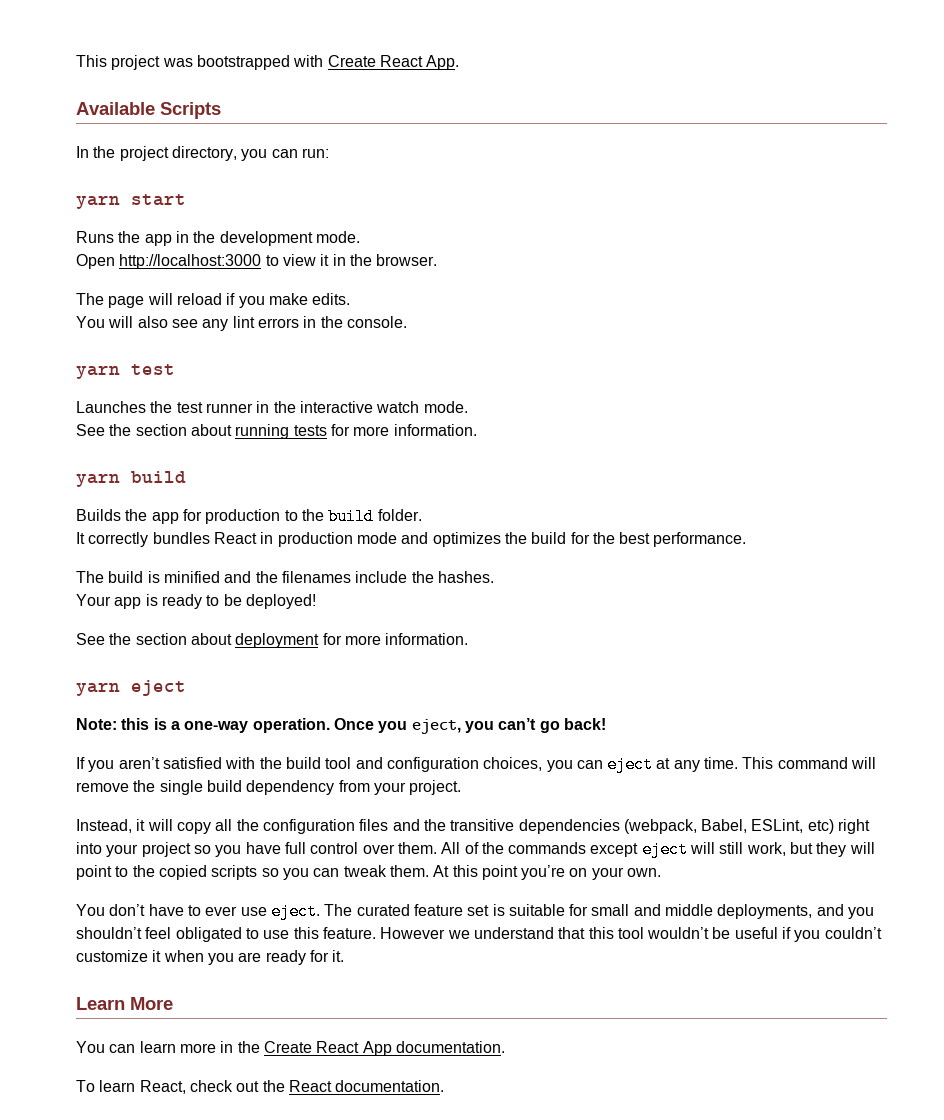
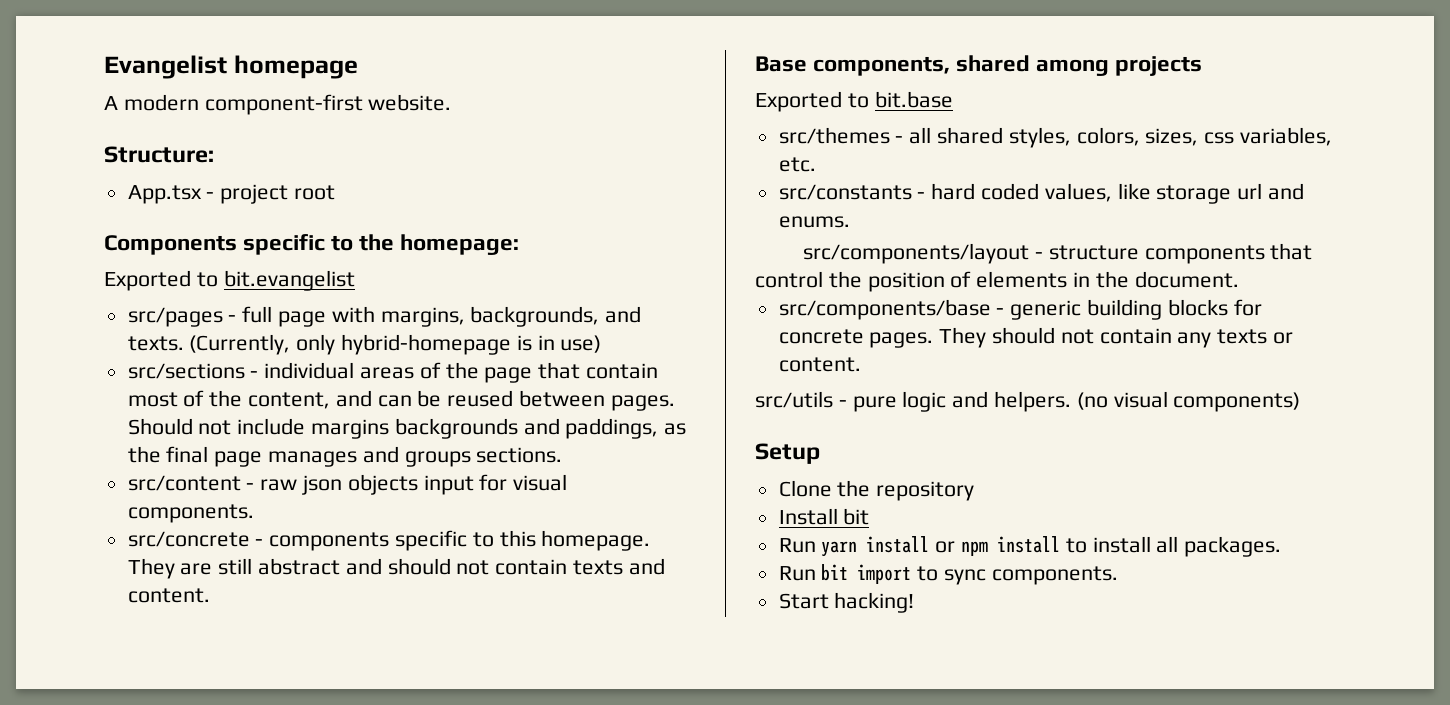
[76,55,460,70] [76,102,221,119] [76,146,329,161] [76,194,186,209] [76,231,360,246] [76,254,438,269] [76,293,351,308] [76,316,407,331] [76,364,175,379] [76,401,468,413] [76,424,477,439] [76,471,186,487] [76,508,422,525] [76,532,747,547] [76,571,494,583] [76,594,316,609] [76,633,469,648] [76,680,186,696] [76,718,606,734] [76,756,877,773] [76,780,462,795] [76,819,871,834] [76,841,875,858] [76,865,662,880] [76,903,875,920] [76,927,882,942] [76,950,345,965] [76,997,173,1010] [76,1041,505,1056] [76,1080,445,1094] This project was bootstrapped with Create React App. // Available Scripts // In the project directory, you can run: // yarn start // Runs the app in the development mode. // Open http://localhost:3000 to view it in the browser. // The page will reload if you make edits. // You will also see any lint errors in the console. // yarn test // Launches the test runner in the interactive watch mode. // See the section about running tests for more information. // yarn build // Builds the app for production to the build folder. // It correctly bundles React in production mode and optimizes the build for the best performance. // The build is minified and the filenames include the hashes. // Your app is ready to be deployed! // See the section about deployment for more information. // yarn eject // Note: this is a one-way operation. Once you eject, you can’t go back! // If you aren’t satisfied with the build tool and configuration choices, you can eject at any time. This command will remove the single build dependency from your project. // Instead, it will copy all the configuration files and the transitive dependencies (webpack, Babel, ESLint, etc) right into your project so you have full control over them. All of the commands except eject will still work, but they will point to the copied scripts so you can tweak them. At this point you’re on your own. // You don’t have to ever use eject. The curated feature set is suitable for small and middle deployments, and you shouldn’t feel obligated to use this feature. However we understand that this tool wouldn’t be useful if you couldn’t customize it when you are ready for it. // Learn More // You can learn more in the Create React App documentation. // To learn React, check out the React documentation. -> [104,55,358,79] [104,94,452,115] [104,146,214,163] [127,184,336,204] [104,234,520,255] [104,270,355,291] [127,306,642,327] [127,334,602,355] [127,362,659,383] [127,390,675,411] [127,418,687,439] [127,446,563,467] [127,474,568,495] [127,504,254,523] [127,530,651,551] [127,558,665,579] [127,588,210,603] [755,55,1203,76] [755,91,953,112] [778,127,1333,148] [778,157,816,172] [778,183,1305,204] [778,216,850,228] [803,243,1313,264] [755,271,1239,292] [778,299,1262,320] [778,327,1294,348] [778,357,861,372] [755,391,1301,412] [755,443,820,464] [778,480,975,501] [778,508,870,525] [778,536,1282,557] [778,564,1118,585] [778,592,915,613] Evangelist homepage // A modern component-first website. // Structure: // App.tsx - project root // Components specific to the homepage: // Exported to bit.evangelist // src/pages - full page with margins, backgrounds, and texts. (Currently, only hybrid-homepage is in use) // src/sections - individual areas of the page that contain most of the content, and can be reused between pages. Should not include margins backgrounds and paddings, as the final page manages and groups sections. // src/content - raw json objects input for visual components. // src/concrete - components specific to this homepage. They are still abstract and should not contain texts and content. // Base components, shared among projects // Exported to bit.base // src/themes - all shared styles, colors, sizes, css variables, etc. // src/constants - hard coded values, like storage url and enums. // src/components/layout - structure components that control the position of elements in the document. // src/components/base - generic building blocks for concrete pages. They should not contain any texts or content. // src/utils - pure logic and helpers. (no visual components) // Setup // Clone the repository // Install bit // Run yarn install or npm install to install all packages. // Run bit import to sync components. // Start hacking!

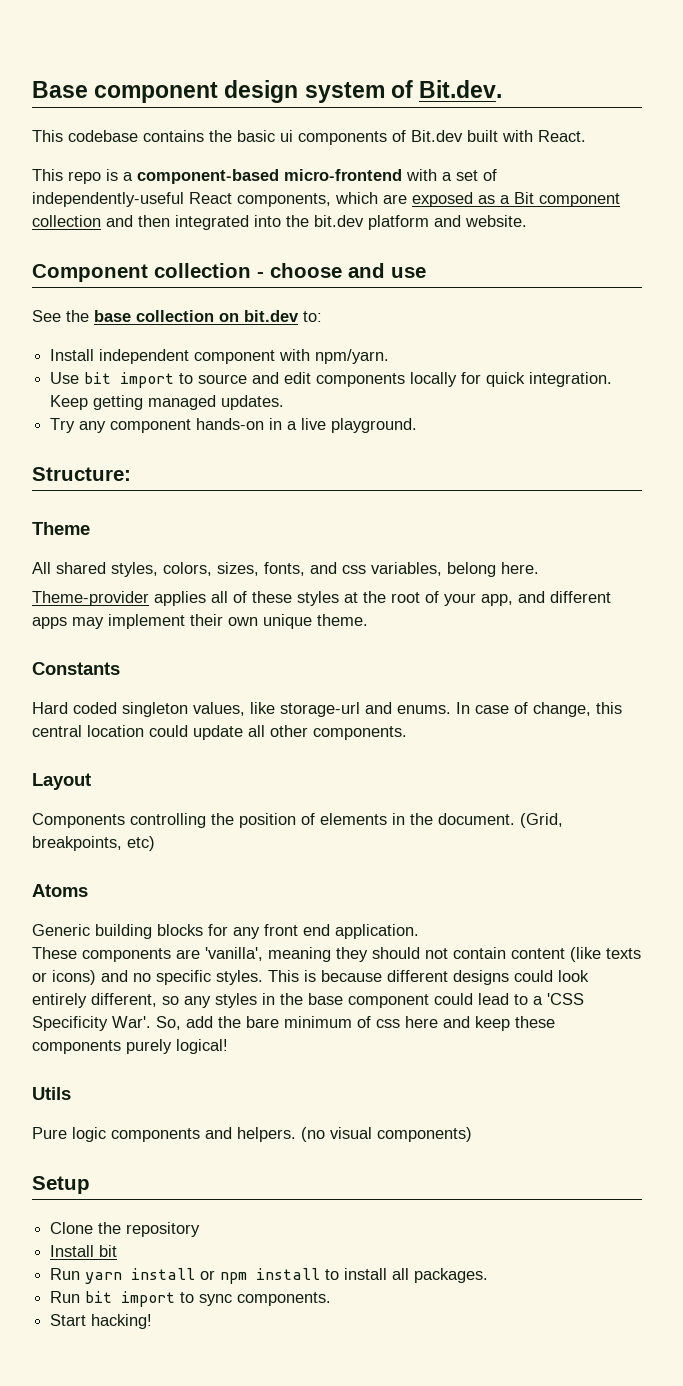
[104,55,358,79] [104,94,452,115] [104,146,214,163] [127,184,336,204] [104,234,520,255] [104,270,355,291] [127,306,642,327] [127,334,602,355] [127,362,659,383] [127,390,675,411] [127,418,687,439] [127,446,563,467] [127,474,568,495] [127,504,254,523] [127,530,651,551] [127,558,665,579] [127,588,210,603] [755,55,1203,76] [755,91,953,112] [778,127,1333,148] [778,157,816,172] [778,183,1305,204] [778,216,850,228] [803,243,1313,264] [755,271,823,288] Evangelist homepage // A modern component-first website. // Structure: // App.tsx - project root // Components specific to the homepage: // Exported to bit.evangelist // src/pages - full page with margins, backgrounds, and texts. (Currently, only hybrid-homepage is in use) // src/sections - individual areas of the page that contain most of the content, and can be reused between pages. Should not include margins backgrounds and paddings, as the final page manages and groups sections. // src/content - raw json objects input for visual components. // src/concrete - components specific to this homepage. They are still abstract and should not contain texts and content. // Base components, shared among projects // Exported to bit.base // src/themes - all shared styles, colors, sizes, css variables, etc. // src/constants - hard coded values, like storage url and enums. // src/components/layout - structure components that control -> [32,80,503,103] [32,130,586,145] [32,169,497,184] [32,192,620,207] [32,215,527,230] [32,263,426,282] [32,310,322,322] [50,349,390,364] [50,372,613,388] [50,395,285,410] [50,418,418,433] [32,467,131,481] [32,522,90,535] [32,562,539,577] [32,591,611,606] [32,614,368,629] [32,662,120,675] [32,702,622,717] [32,725,407,740] [32,773,91,790] [32,813,206,828] Base component design system of Bit.dev. // This codebase contains the basic ui components of Bit.dev built with React. // This repo is a component-based micro-frontend with a set of independently-useful React components, which are exposed as a Bit component collection and then integrated into the bit.dev platform and website. // Component collection - choose and use // See the base collection on bit.dev to: // Install independent component with npm/yarn. // Use bit import to source and edit components locally for quick integration. Keep getting managed updates. // Try any component hands-on in a live playground. // Structure: // Theme // All shared styles, colors, sizes, fonts, and css variables, belong here. // Theme-provider applies all of these styles at the root of your app, and different apps may implement their own unique theme. // Constants // Hard coded singleton values, like storage-url and enums. In case of change, this central location could update all other components. // Layout // Components controlling
[778,299,1262,320] [778,327,1294,348] [778,357,861,372] [755,391,947,412] // src/components/base - generic building blocks for concrete pages. They should not contain any texts or content. // src/utils - pure logic -> [520,813,563,828] [32,836,155,851] [32,884,88,897] [32,924,419,939] [32,947,641,962] [32,970,589,985] [32,993,584,1008] [32,1016,555,1031] [32,1039,228,1054] [32,1087,71,1100] [32,1127,200,1142] (Grid, breakpoints, etc) // Atoms // Generic building blocks for any front end application. // These components are 'vanilla', meaning they should not contain content (like texts or icons) and no specific styles. This is because different designs could look entirely different, so any styles in the base component could lead to a 'CSS Specificity War'. So, add the bare minimum of css here and keep these components purely logical! // Utils // Pure logic components

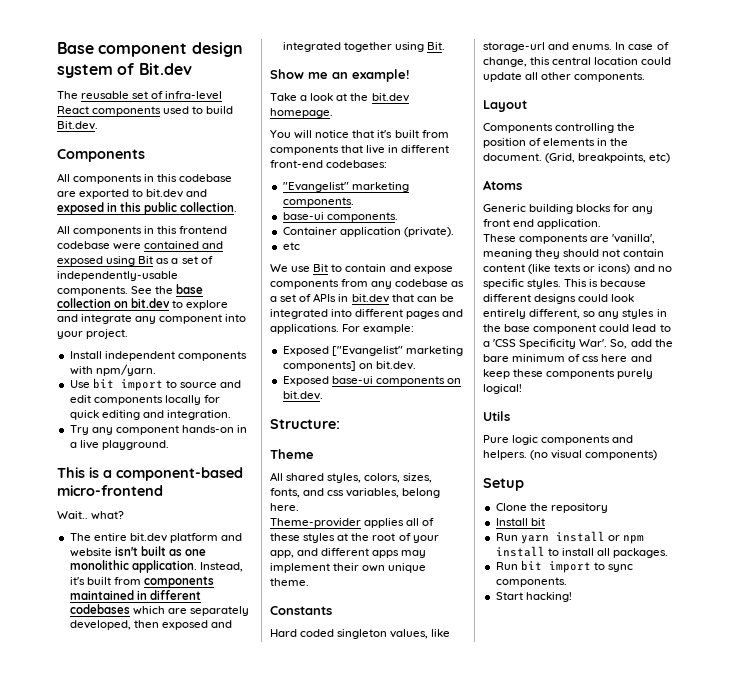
[419,80,503,98] [32,130,586,145] [32,169,497,184] [32,192,620,207] [32,215,527,230] [32,263,426,282] Bit.dev. // This codebase contains the basic ui components of Bit.dev built with React. // This repo is a component-based micro-frontend with a set of independently-useful React components, which are exposed as a Bit component collection and then integrated into the bit.dev platform and website. // Component collection - choose and use // -> [138,63,192,75] [57,91,223,100] [57,106,234,116] [57,121,98,130] [57,149,145,162] [57,173,233,184] [57,189,208,199] [57,202,238,215] [57,225,228,236] [57,241,224,250] [57,256,213,266] [57,271,178,281] [57,286,128,296] Bit.dev // The reusable set of infra-level React components used to build Bit.dev. // Components // All components in this codebase are exported to bit.dev and exposed in this public collection. // All components in this frontend codebase were contained and exposed using Bit as a set of independently-usable components.
[303,311,322,322] to: -> [172,300,229,310] [57,314,247,324] [57,329,129,339] to explore and integrate any component into your project.
[194,350,276,364] component -> [177,351,247,361] components
(526, 379) none -> [101,410,164,420] editing and
[50,395,285,410] Keep getting managed updates. -> (231, 415) none
(418, 425) none -> [57,467,243,481] [57,485,163,496] [57,511,125,520] [69,533,243,543] [69,546,207,557] [69,560,243,573] [69,576,214,588] [69,590,201,600] [69,604,249,616] [69,620,232,630] [282,42,445,52] [270,69,409,82] [270,93,409,102] [270,108,333,118] [270,130,449,139] [270,145,450,155] [270,160,388,168] [282,182,409,192] [282,197,354,207] [282,212,398,222] [282,227,454,237] [282,242,300,250] [270,264,453,274] [270,279,465,289] [270,293,454,303] [270,309,464,319] [270,324,415,334] [282,346,463,356] [282,361,416,371] [282,376,461,386] [282,391,323,400] // This is a component-based micro-frontend // Wait.. what? // The entire bit.dev platform and website isn't built as one monolithic application. Instead, it's built from components maintained in different codebases which are separately developed, then exposed and integrated together using Bit. // Show me an example! // Take a look at the bit.dev homepage. // You will notice that it's built from components that live in different front-end codebases: // "Evangelist" marketing components. // base-ui components. // Container application (private). // etc // We use Bit to contain and expose components from any codebase as a set of APIs in bit.dev that can be integrated into different pages and applications. For example: // Exposed ["Evangelist" marketing components] on bit.dev. // Exposed base-ui components on bit.dev.

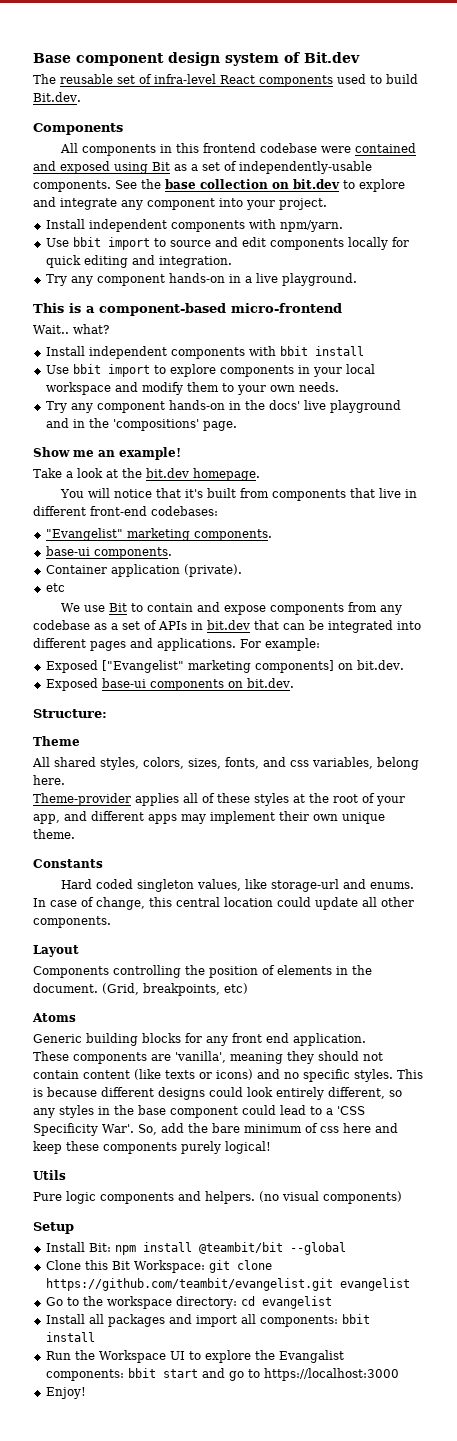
[57,173,233,184] [57,189,208,199] [57,202,238,215] // All components in this codebase are exported to bit.dev and exposed in this public collection. -> (123, 129) none
[92,378,114,389] bit -> [72,237,101,247] bbit
[69,533,243,543] [69,546,207,557] [69,560,243,573] [69,576,214,588] [69,590,201,600] [69,604,249,616] [69,620,232,630] [282,42,445,52] The entire bit.dev platform and website isn't built as one monolithic application. Instead, it's built from components maintained in different codebases which are separately developed, then exposed and integrated together using Bit. -> [45,346,364,359] [45,364,375,377] [45,382,339,395] [45,400,401,413] [45,418,237,431] Install independent components with bbit install // Use bbit import to explore components in your local workspace and modify them to your own needs. // Try any component hands-on in the docs' live playground and in the 'compositions' page.
[495,503,608,513] [495,518,545,526] [495,531,644,544] [495,546,669,558] [495,560,633,573] [495,577,567,587] [495,592,572,602] Clone the repository // Install bit // Run yarn install or npm install to install all packages. // Run bit import to sync components. // Start hacking! -> [45,1242,346,1255] [45,1260,272,1273] [45,1278,410,1291] [45,1296,332,1309] [45,1314,370,1327] [45,1332,95,1342] [45,1350,344,1363] [45,1368,399,1381] [45,1387,86,1399] Install Bit: npm install @teambit/bit --global // Clone this Bit Workspace: git clone https://github.com/teambit/evangelist.git evangelist // Go to the workspace directory: cd evangelist // Install all packages and import all components: bbit install // Run the Workspace UI to explore the Evangalist components: bbit start and go to https://localhost:3000 // Enjoy!

